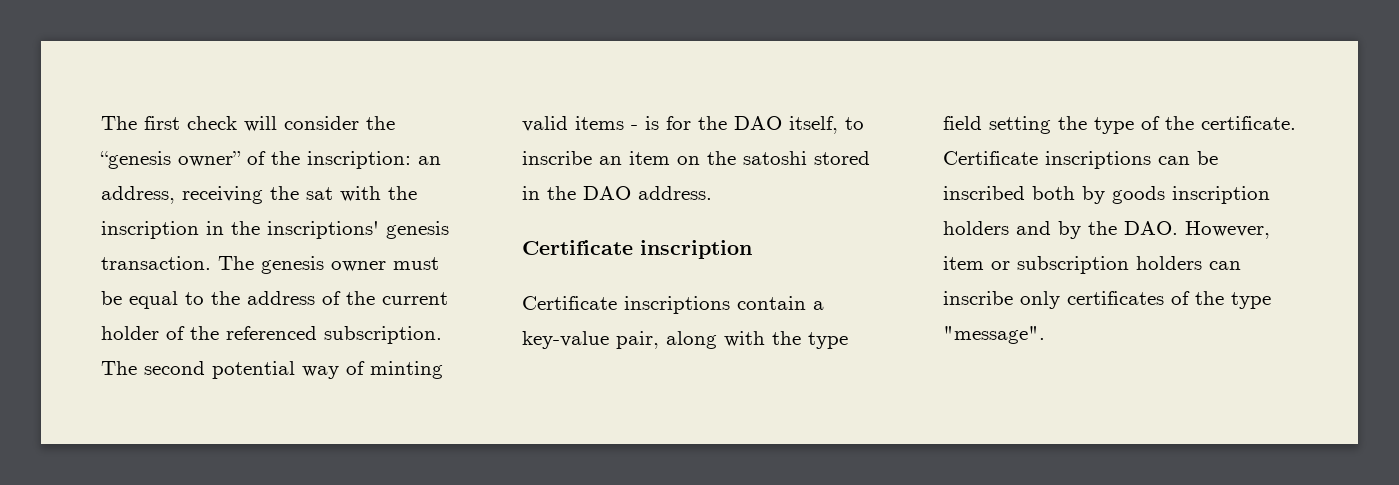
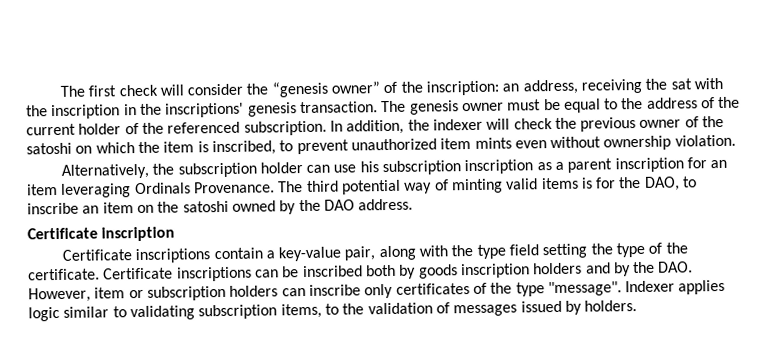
[101,361,205,375] The second -> [329,115,725,135] [26,134,736,156] [60,157,728,179] [27,180,339,198] In addition, the indexer will check the previous owner of the satoshi on which the item is inscribed, to prevent unauthorized item mints even without ownership violation. // Alternatively, the subscription holder can use his subscription inscription as a parent inscription for an item leveraging Ordinals Provenance. The third
[631,125,638,130] - -> (579, 183) none
[734,116,838,134] DAO itself, -> [643,176,680,191] DAO,
[814,151,870,165] [522,186,540,200] stored in -> [231,200,297,215] owned by
(1045, 335) none -> [625,279,726,295] [28,300,638,322] Indexer applies logic similar to validating subscription items, to the validation of messages issued by holders.

